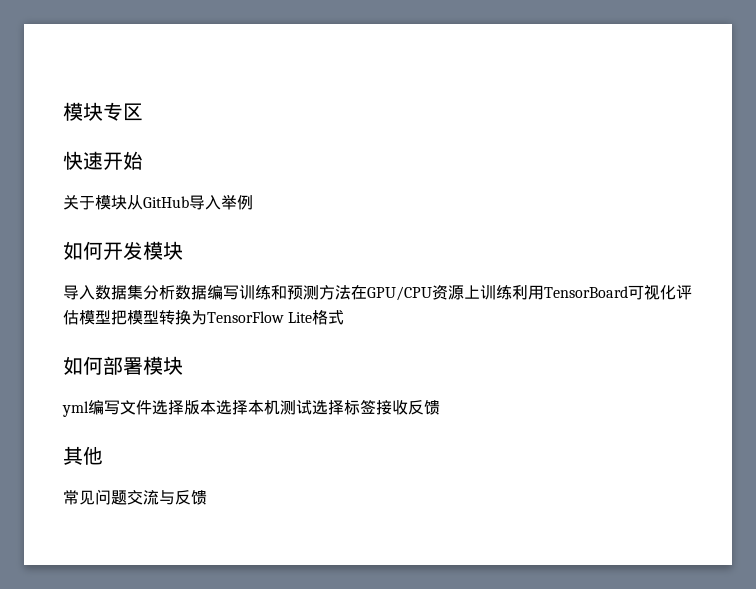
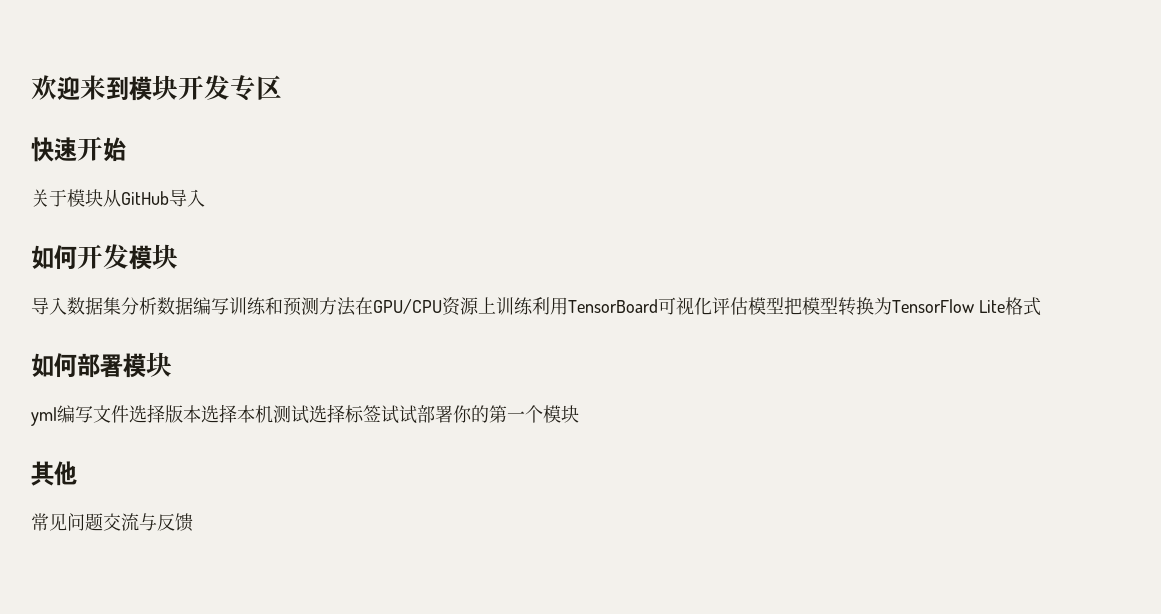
[63,102,103,121] 模块 -> [31,75,230,101] 欢迎来到模块开发
[221,195,253,210] 举例 -> (205, 198) none
[376,400,440,415] 接收反馈 -> [381,405,579,424] 试试部署你的第一个模块

